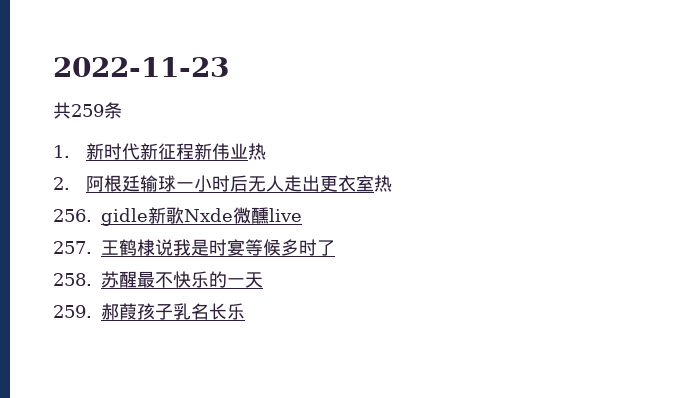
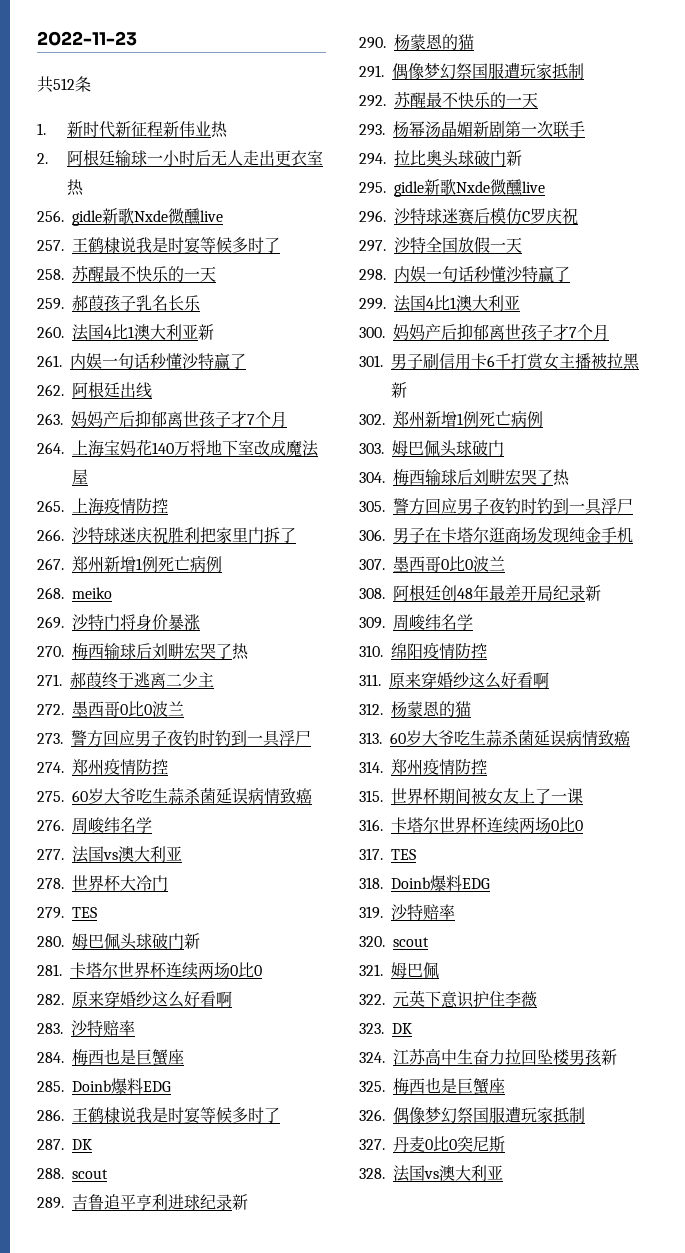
[71,104,104,117] 259 -> [53,78,75,90] 512
(245, 311) none -> [37,324,214,341] [37,353,246,370] [37,381,152,398] [37,410,287,428] [37,439,319,457] [72,469,88,485] [37,497,168,515] [37,527,296,544] [37,555,222,573] [37,587,112,599] [37,614,200,631] [37,643,249,660] [37,672,214,689] [37,701,184,717] [37,730,311,747] [37,758,168,775] [37,787,312,805] [37,817,152,834] [37,846,182,863] [37,875,168,891] [37,907,97,919] [37,933,200,950] [37,962,262,979] [37,991,232,1008] [37,1020,135,1037] [37,1048,184,1066] [37,1078,171,1094] [37,1107,280,1124] [37,1139,92,1150] [37,1168,108,1179] [37,1194,248,1211] [359,34,474,51] [359,62,584,80] [359,91,538,108] [359,120,585,138] [359,150,522,167] [359,179,545,197] [359,207,578,225] [359,237,522,254] [359,266,570,283] [359,295,520,312] [359,323,609,341] [359,353,640,370] [391,382,407,398] [359,410,543,428] [359,440,504,457] [359,469,570,486] [359,498,633,515] [359,527,633,544] [359,556,505,572] [359,584,601,601] [359,614,473,631] [359,642,487,659] [359,672,550,689] [359,701,471,718] [359,729,630,747] [359,758,487,775] [359,788,583,805] [359,817,583,834] [359,848,416,860] [359,875,490,891] [359,904,455,921] [359,936,429,947] [359,962,439,979] [359,990,537,1008] [359,1023,412,1034] [359,1048,617,1066] [359,1077,505,1095] [359,1106,585,1124] [359,1136,505,1152] [359,1165,503,1182] // 260.法国4比1澳大利亚新 // 261.内娱一句话秒懂沙特赢了 // 262.阿根廷出线 // 263.妈妈产后抑郁离世孩子才7个月 // 264.上海宝妈花140万将地下室改成魔法屋 // 265.上海疫情防控 // 266.沙特球迷庆祝胜利把家里门拆了 // 267.郑州新增1例死亡病例 // 268. meiko // 269.沙特门将身价暴涨 // 270.梅西输球后刘畊宏哭了热 // 271.郝葭终于逃离二少主 // 272.墨西哥0比0波兰 // 273.警方回应男子夜钓时钓到一具浮尸 // 274.郑州疫情防控 // 275. 60岁大爷吃生蒜杀菌延误病情致癌 // 276.周峻纬名学 // 277.法国vs澳大利亚 // 278.世界杯大冷门 // 279. TES // 280.姆巴佩头球破门新 // 281.卡塔尔世界杯连续两场0比0 // 282.原来穿婚纱这么好看啊 // 283.沙特赔率 // 284.梅西也是巨蟹座 // 285. Doinb爆料EDG // 286.王鹤棣说我是时宴等候多时了 // 287. DK // 288. scout // 289.吉鲁追平亨利进球纪录新 // 290.杨蒙恩的猫 // 291.偶像梦幻祭国服遭玩家抵制 // 292.苏醒最不快乐的一天 // 293.杨幂汤晶媚新剧第一次联手 // 294.拉比奥头球破门新 // 295. gidle新歌Nxde微醺live // 296.沙特球迷赛后模仿C罗庆祝 // 297.沙特全国放假一天 // 298.内娱一句话秒懂沙特赢了 // 299.法国4比1澳大利亚 // 300.妈妈产后抑郁离世孩子才7个月 // 301.男子刷信用卡6千打赏女主播被拉黑新 // 302.郑州新增1例死亡病例 // 303.姆巴佩头球破门 // 304.梅西输球后刘畊宏哭了热 // 305.警方回应男子夜钓时钓到一具浮尸 // 306.男子在卡塔尔逛商场发现纯金手机 // 307.墨西哥0比0波兰 // 308.阿根廷创48年最差开局纪录新 // 309.周峻纬名学 // 310.绵阳疫情防控 // 311.原来穿婚纱这么好看啊 // 312.杨蒙恩的猫 // 313. 60岁大爷吃生蒜杀菌延误病情致癌 // 314.郑州疫情防控 // 315.世界杯期间被女友上了一课 // 316.卡塔尔世界杯连续两场0比0 // 317. TES // 318. Doinb爆料EDG // 319.沙特赔率 // 320. scout // 321.姆巴佩 // 322.元英下意识护住李薇 // 323. DK // 324.江苏高中生奋力拉回坠楼男孩新 // 325.梅西也是巨蟹座 // 326.偶像梦幻祭国服遭玩家抵制 // 327.丹麦0比0突尼斯 // 328.法国vs澳大利亚

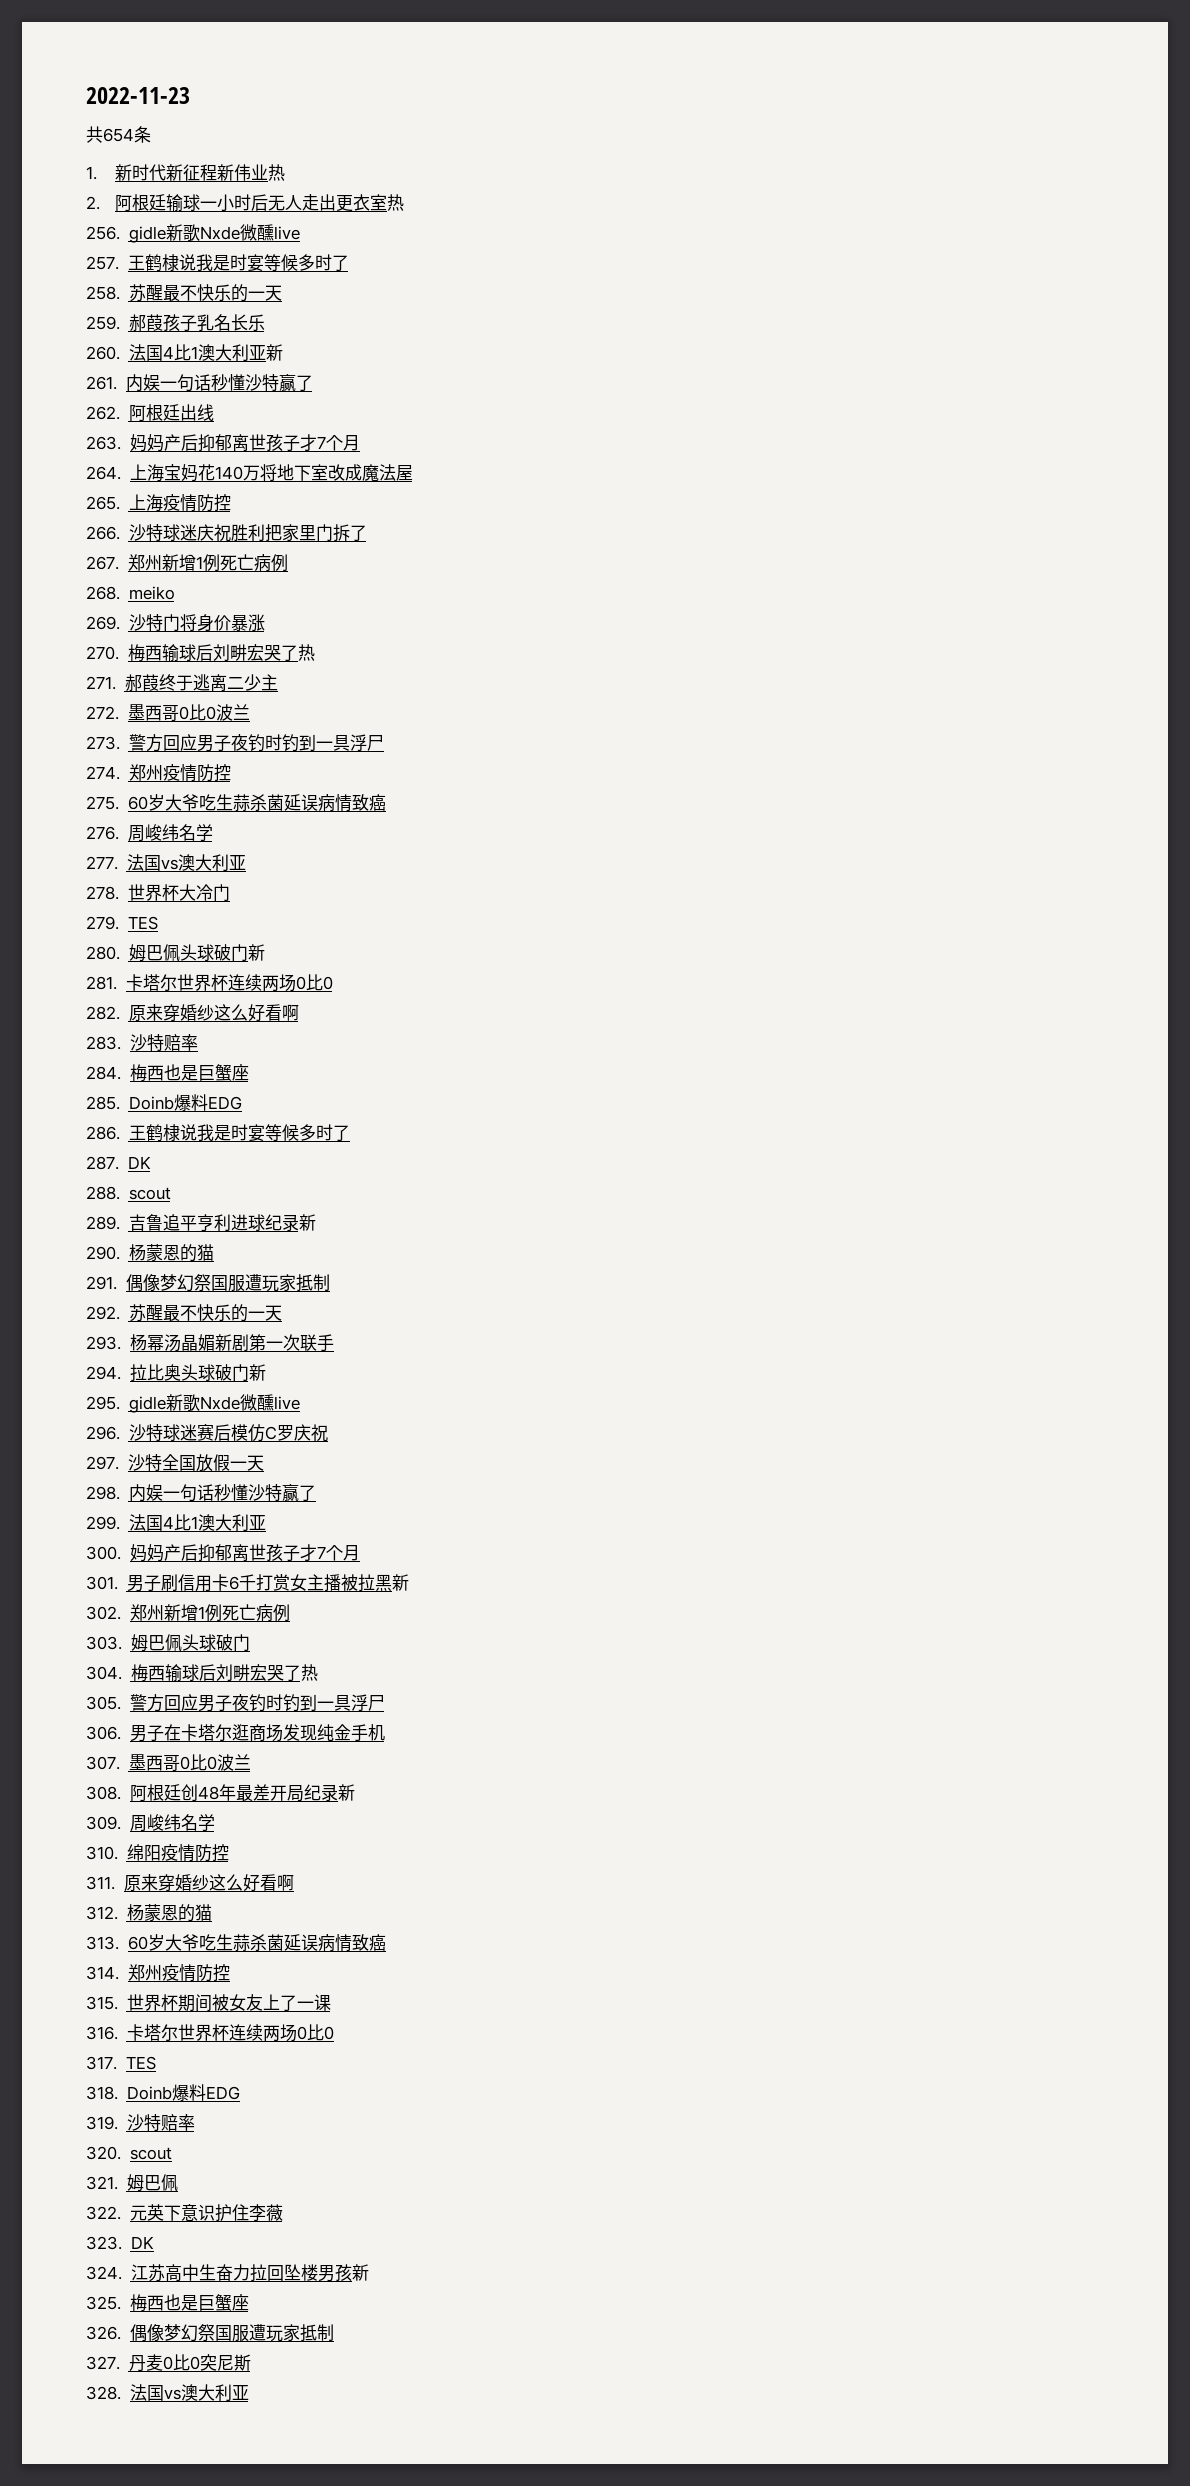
[53,78,75,90] 512 -> [103,128,134,142] 654

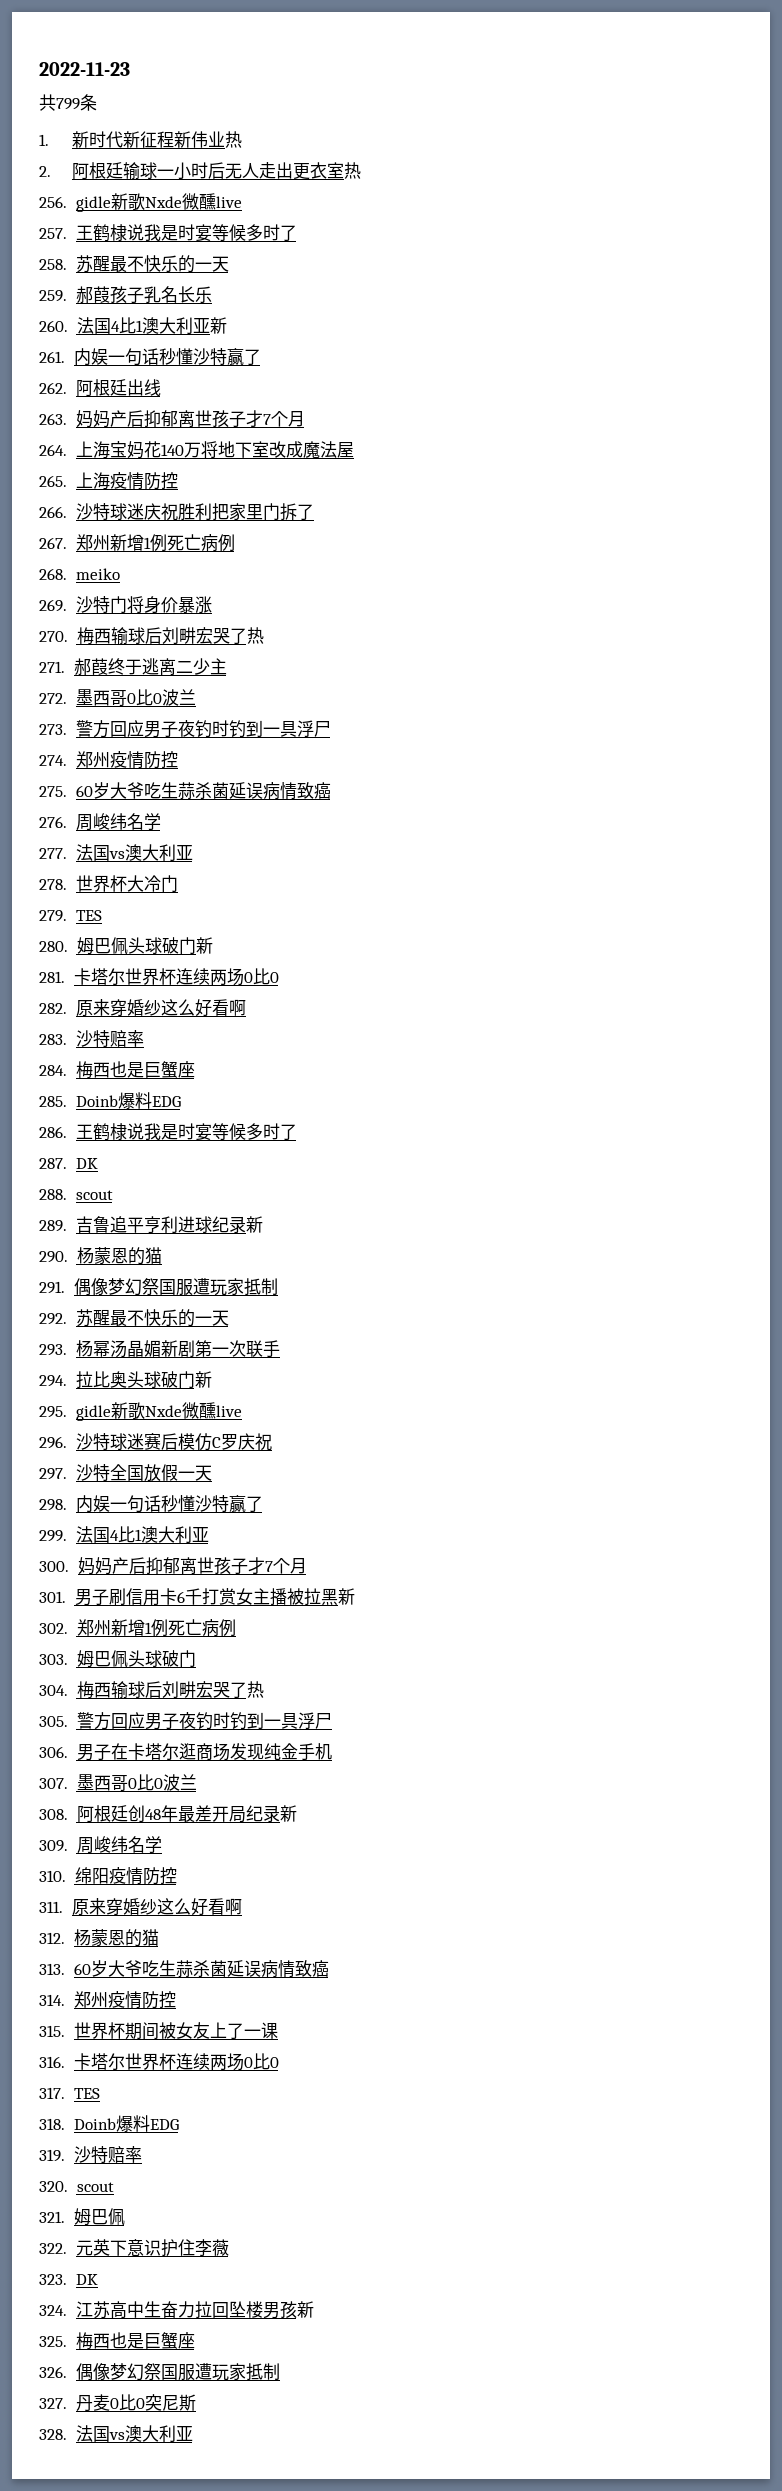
[103,128,134,142] 654 -> [56,98,80,110] 799

